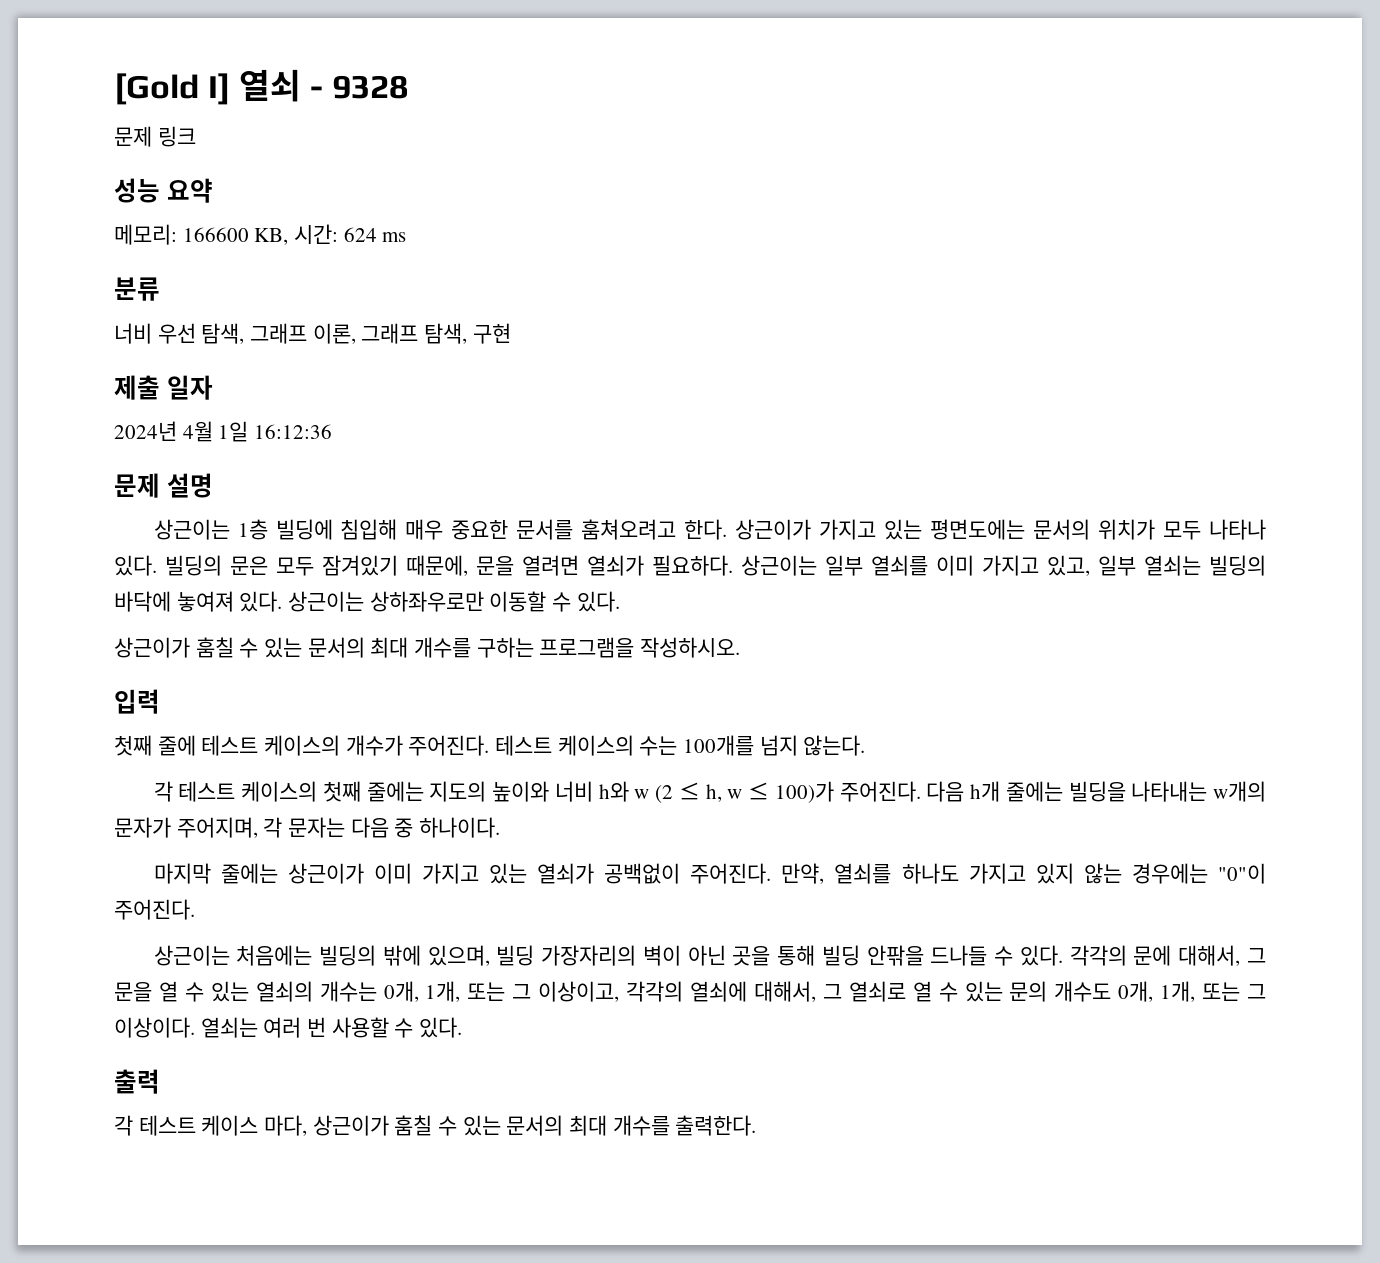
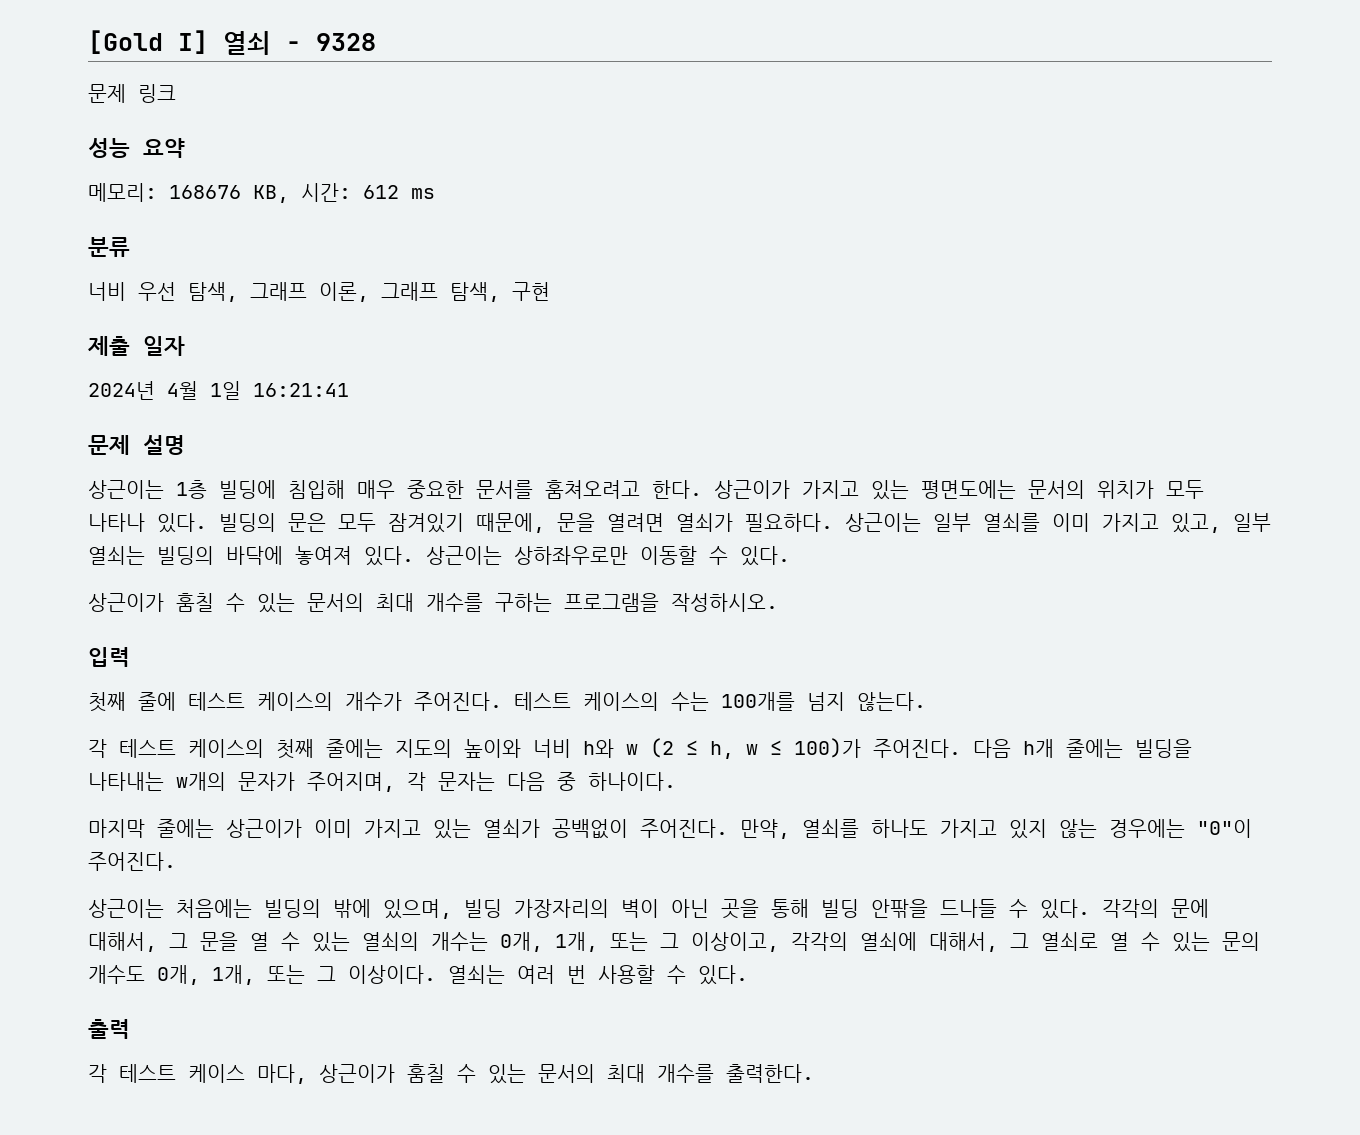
[182,227,249,242] 166600 -> [169,185,241,199] 168676
[343,227,377,242] 624 -> [363,185,399,199] 612
[254,424,333,439] 16:12:36 -> [253,383,349,397] 16:21:41

